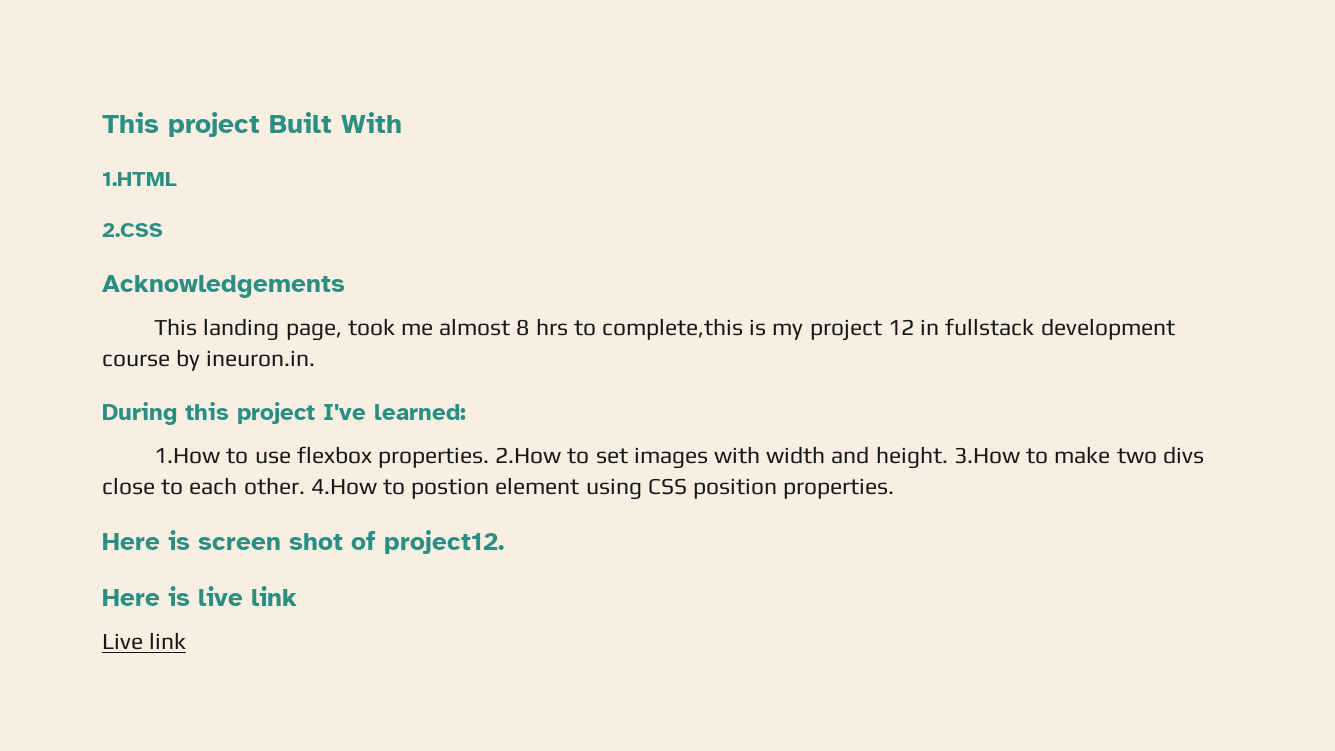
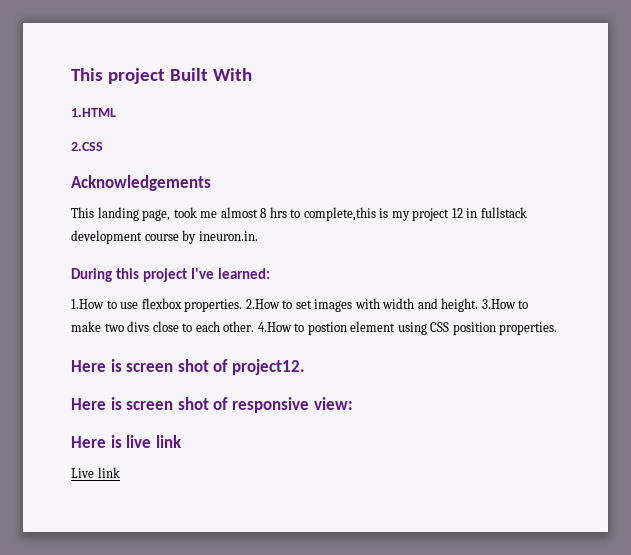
(504, 542) none -> [71,397,353,413] // Here is screen shot of responsive view:

